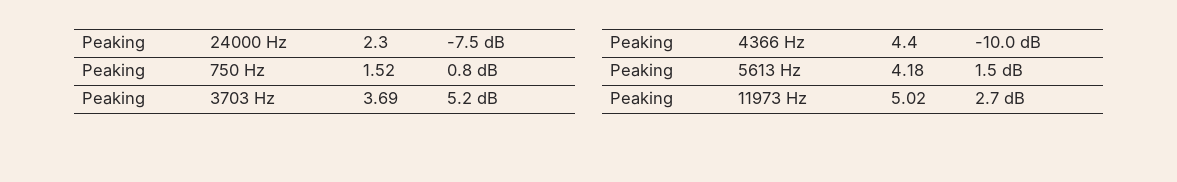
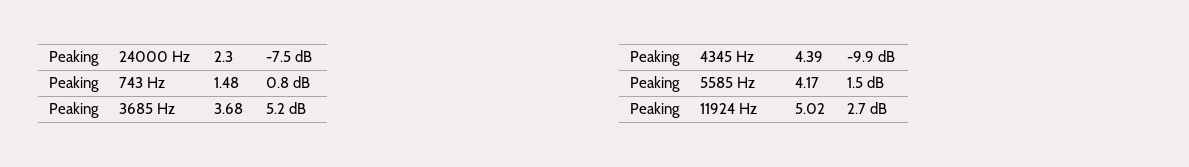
[210,64,266,76] [363,64,396,76] 750 Hz | 1.52 -> [118,77,165,88] [213,77,239,88] 743 Hz | 1.48
[210,92,276,104] [363,91,399,104] 3703 Hz | 3.69 -> [118,103,175,114] [213,103,243,114] 3685 Hz | 3.68
[738,36,806,48] [891,36,919,48] [975,36,1042,48] [610,63,674,80] [738,64,802,76] [891,64,925,76] 4366 Hz | 4.4 | -10.0 dB // Peaking | 5613 Hz | 4.18 -> [699,51,754,62] [794,51,823,62] [846,50,895,62] [629,76,680,92] [699,77,755,88] [794,77,819,88] 4345 Hz | 4.39 | -9.9 dB // Peaking | 5585 Hz | 4.17
[738,91,782,104] 11973 -> [699,103,735,114] 11924

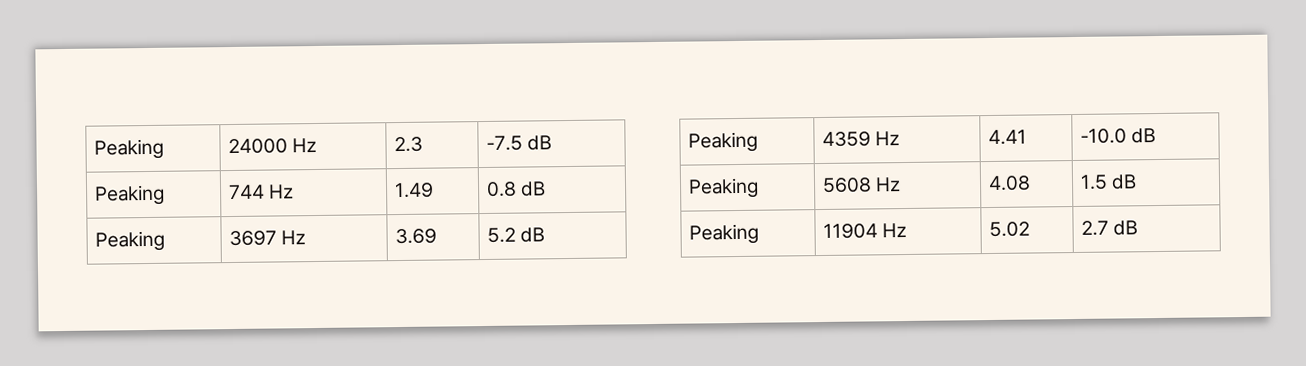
[118,77,165,88] [213,77,239,88] 743 Hz | 1.48 -> [227,184,295,200] [393,182,434,199] 744 Hz | 1.49
[118,103,175,114] [213,103,243,114] 3685 Hz | 3.68 -> [228,230,307,247] [394,228,437,245] 3697 Hz | 3.69
[699,51,754,62] [794,51,823,62] [846,50,895,62] [629,76,680,92] [699,77,755,88] [794,77,819,88] 4345 Hz | 4.39 | -9.9 dB // Peaking | 5585 Hz | 4.17 -> [821,131,901,147] [987,129,1027,146] [1079,128,1157,144] [687,177,759,199] [821,177,902,193] [987,175,1031,192] 4359 Hz | 4.41 | -10.0 dB // Peaking | 5608 Hz | 4.08
[699,103,735,114] 11924 -> [822,223,878,239] 11904

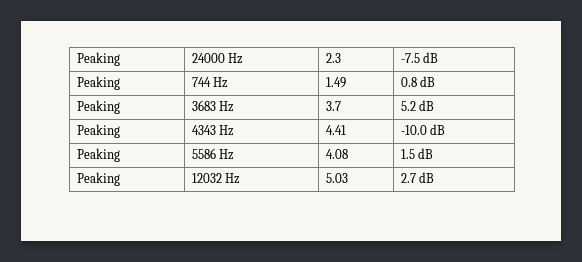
[228,230,307,247] [394,228,437,245] 3697 Hz | 3.69 -> [191,100,235,112] [325,101,341,111] 3683 Hz | 3.7
[821,131,871,147] 4359 -> [191,125,216,135] 4343
[821,177,872,193] 5608 -> [191,148,216,159] 5586
[822,222,908,239] [988,221,1030,238] 11904 Hz | 5.02 -> [191,173,241,184] [325,173,348,183] 12032 Hz | 5.03

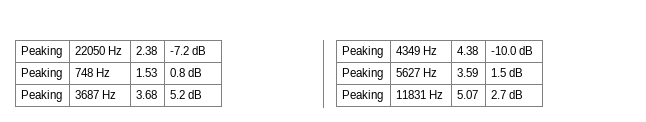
[76,52,120,66] [191,53,244,64] [325,53,341,63] [400,52,439,63] [76,76,120,90] [191,77,229,88] [325,77,346,88] Peaking | 24000 Hz | 2.3 | -7.5 dB // Peaking | 744 Hz | 1.49 -> [21,46,63,58] [75,46,123,55] [136,46,158,55] [170,46,207,55] [21,68,63,80] [75,68,111,77] [136,68,158,77] Peaking | 22050 Hz | 2.38 | -7.2 dB // Peaking | 748 Hz | 1.53
[191,100,235,112] [325,101,341,111] 3683 Hz | 3.7 -> [75,90,117,99] [136,90,158,99] 3687 Hz | 3.68
[191,125,235,136] [325,125,346,135] 4343 Hz | 4.41 -> [396,46,438,55] [457,46,479,55] 4349 Hz | 4.38
[191,148,235,160] [325,149,348,159] 5586 Hz | 4.08 -> [396,68,438,77] [457,68,479,77] 5627 Hz | 3.59
[191,173,241,184] [325,173,348,183] 12032 Hz | 5.03 -> [396,90,444,99] [457,90,479,99] 11831 Hz | 5.07

